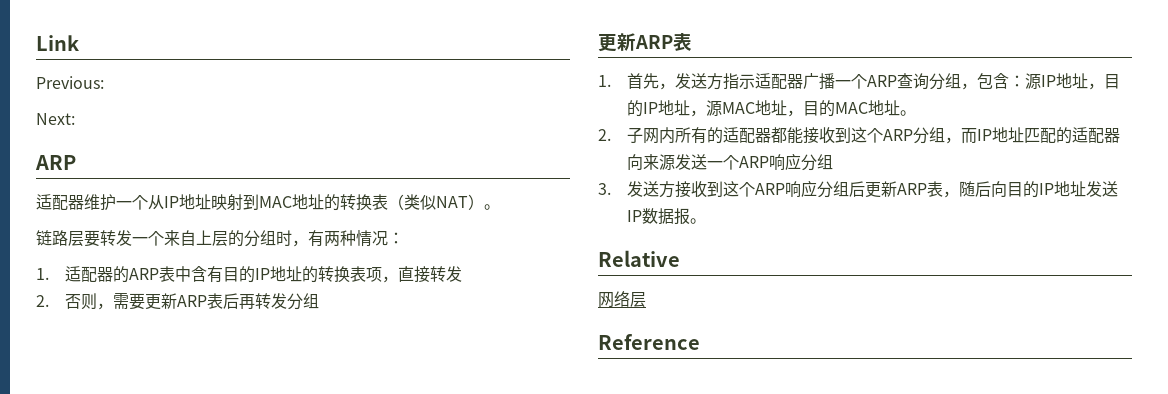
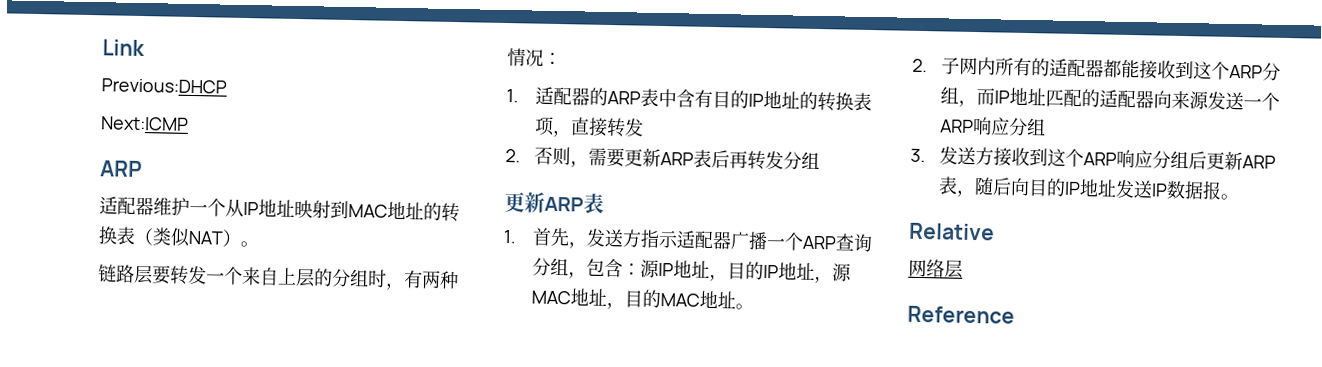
[36,76,104,89] [36,113,75,125] Previous: // Next: -> [101,78,227,94] [100,116,189,131] Previous:DHCP // Next:ICMP

